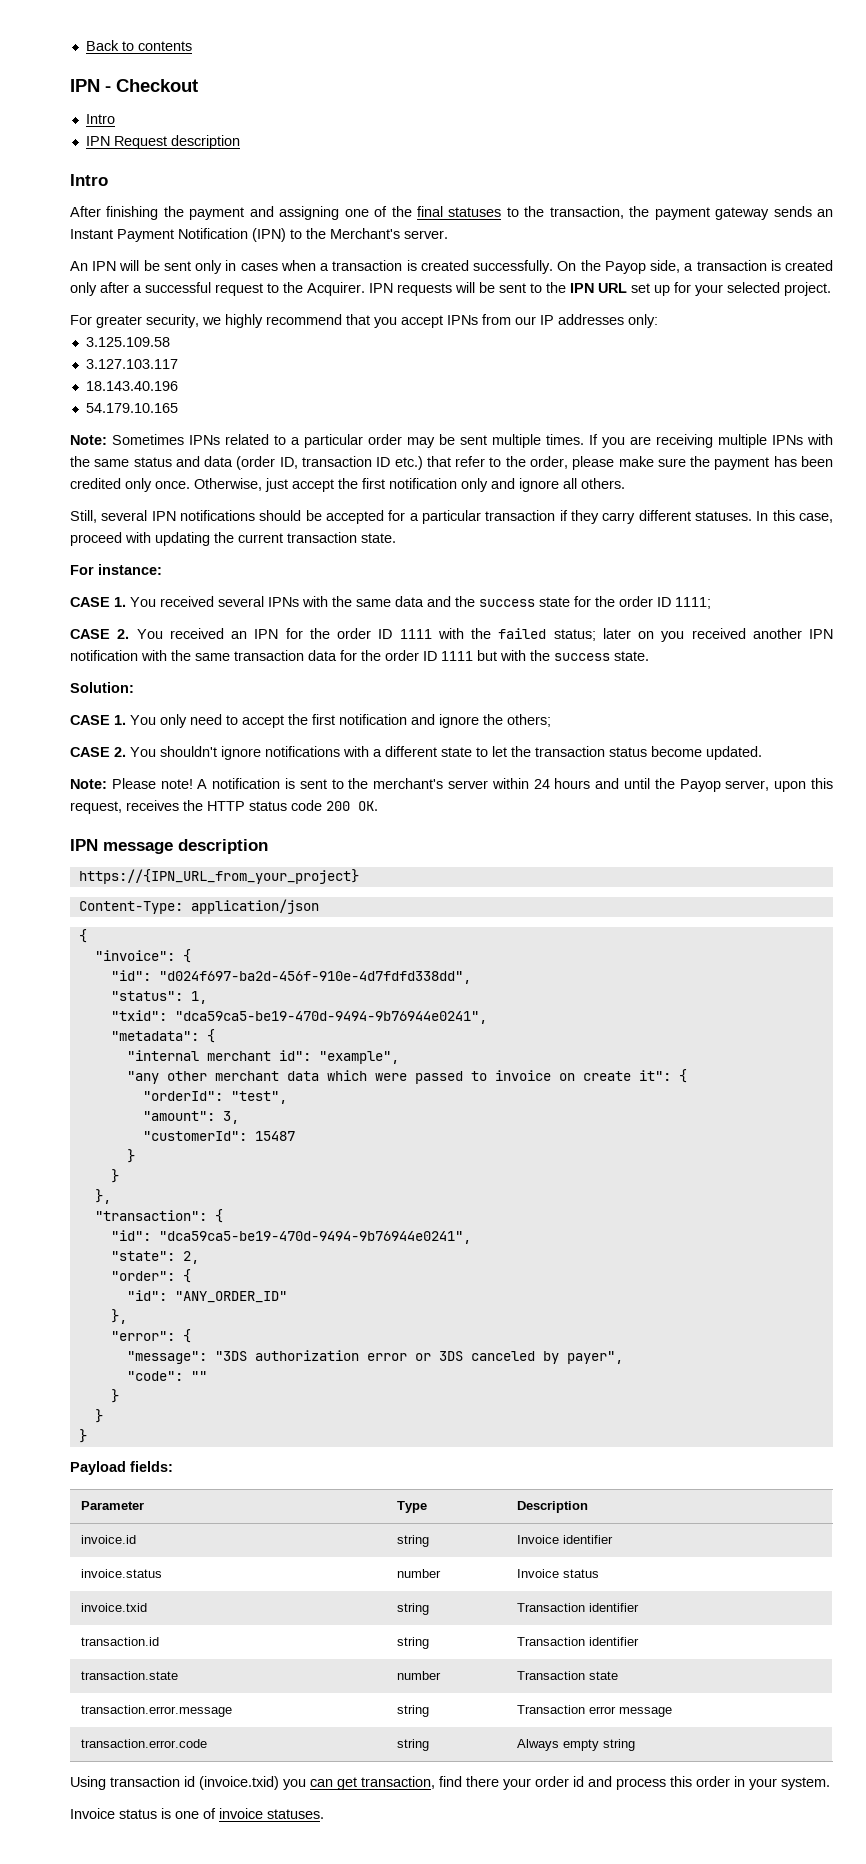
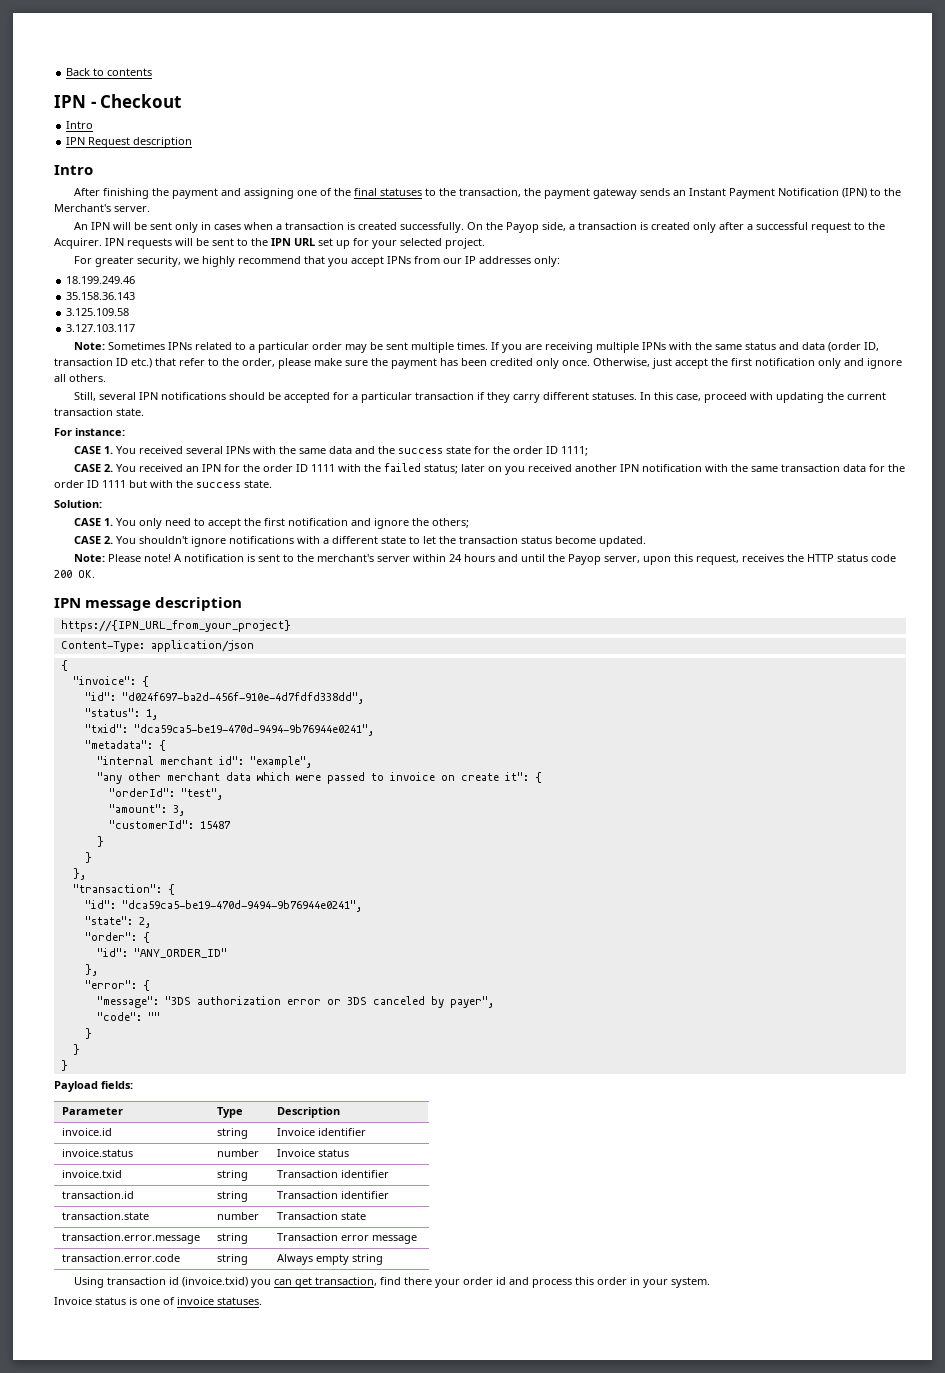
(658, 321) none -> [66,276,136,284] [66,292,136,300] // 18.199.249.46 // 35.158.36.143
[85,381,178,391] [85,403,178,413] // 18.143.40.196 // 54.179.10.165 -> (136, 328) none

